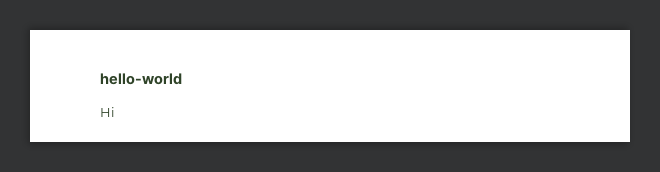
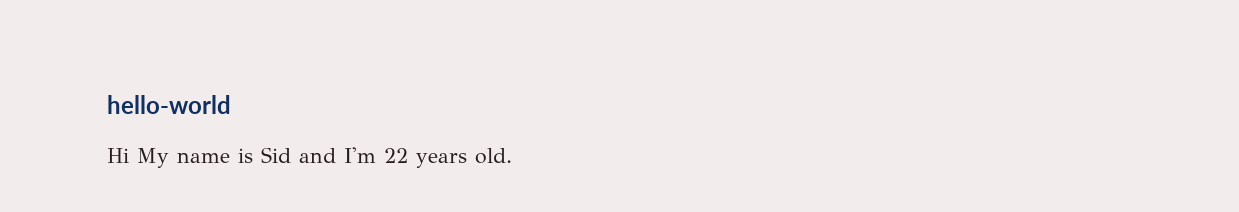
(115, 112) none -> [137,147,512,168] My name is Sid and I'm 22 years old.

